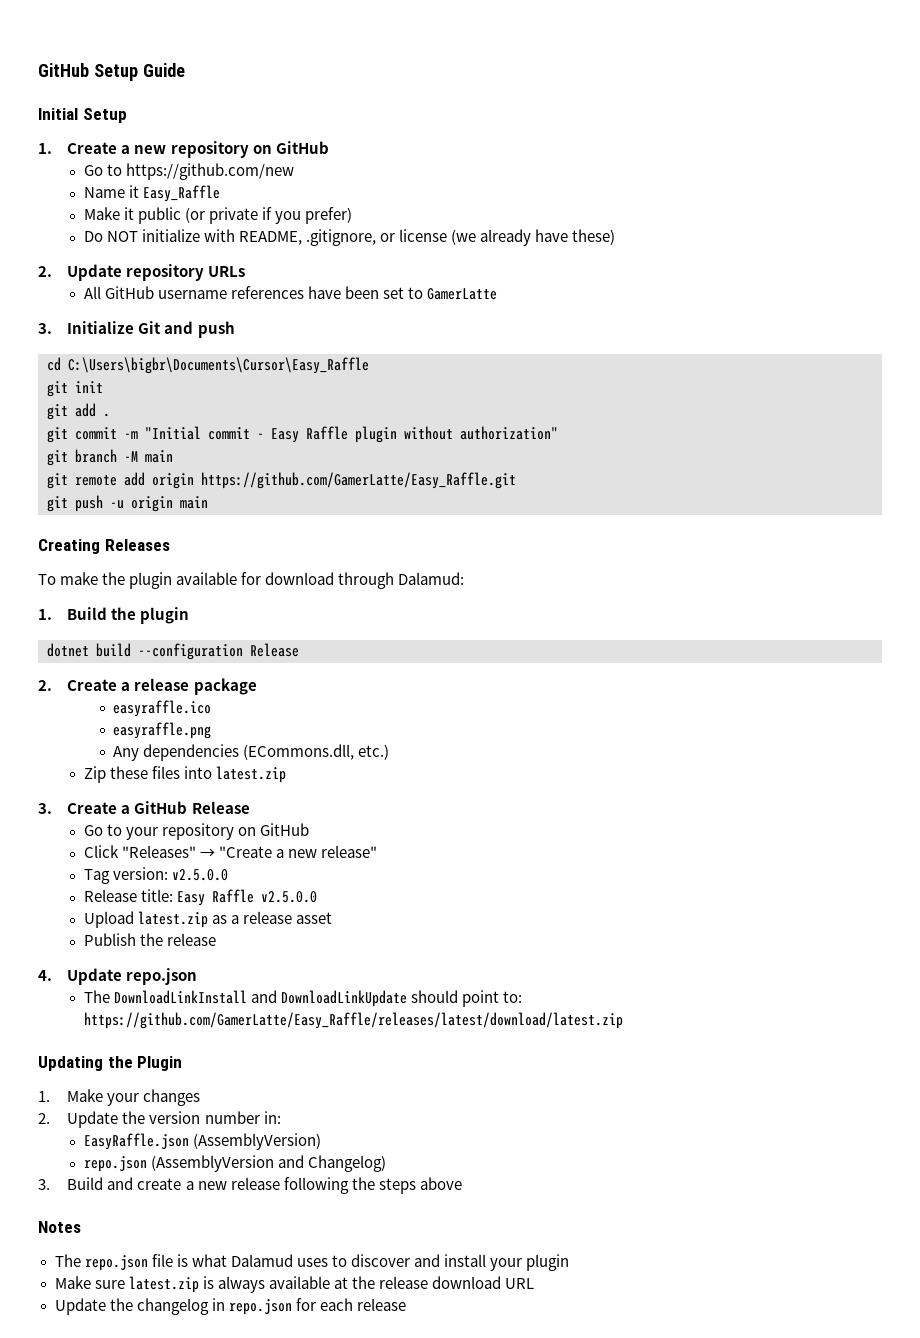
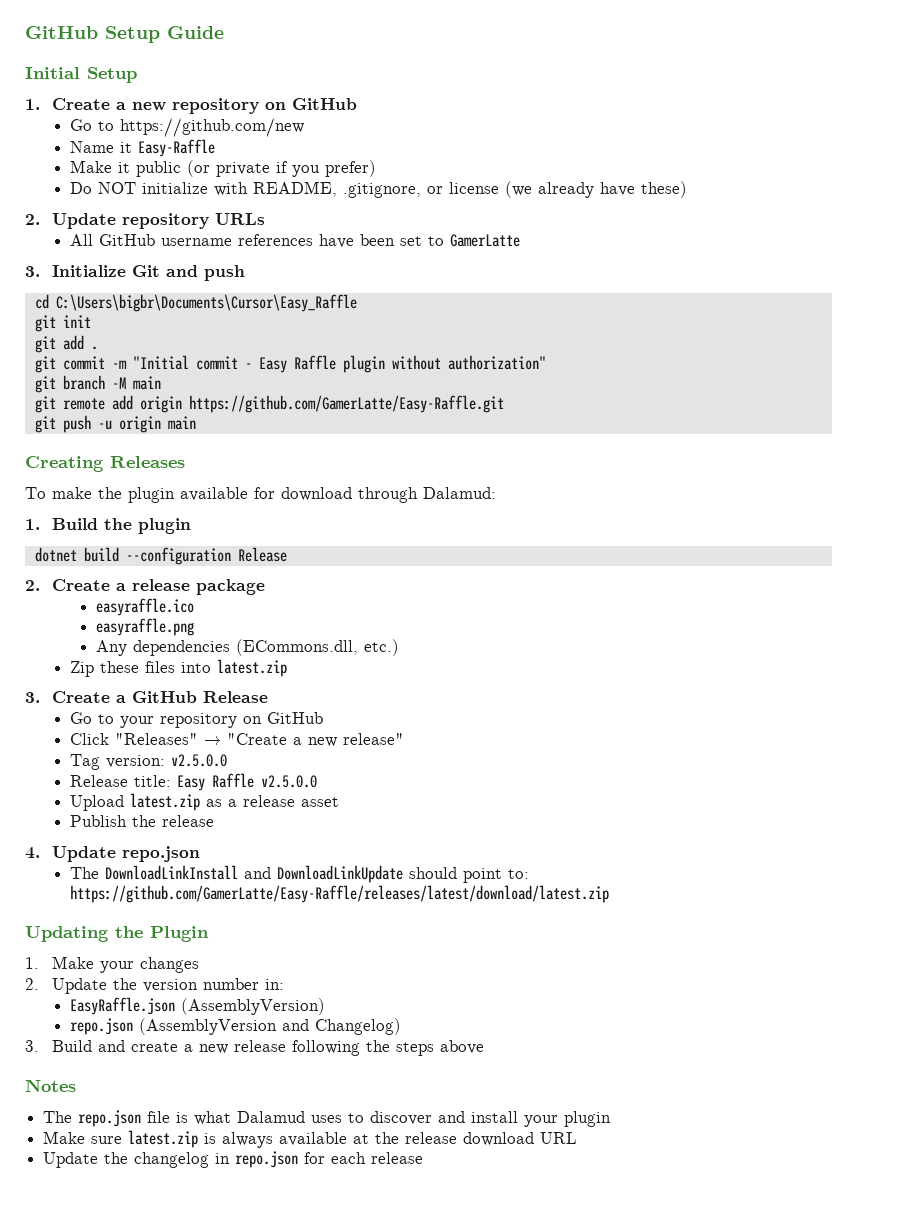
[142,185,220,202] Easy_Raffle -> [137,139,215,157] Easy-Raffle
[201,472,516,489] https://github.com/GamerLatte/Easy_Raffle.git -> [188,395,504,413] https://github.com/GamerLatte/Easy-Raffle.git
[83,1012,623,1029] https://github.com/GamerLatte/Easy_Raffle/releases/latest/download/latest.zip -> [69,885,609,903] https://github.com/GamerLatte/Easy-Raffle/releases/latest/download/latest.zip

